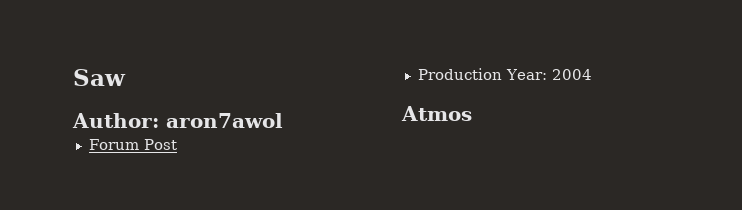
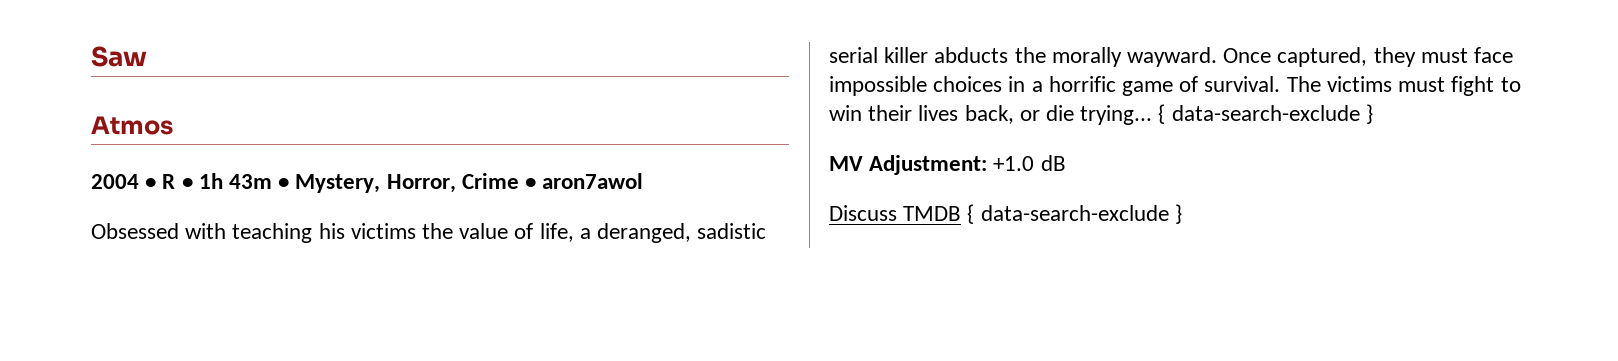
[72,113,283,128] [88,139,177,150] [417,68,592,80] [401,106,472,121] Author: aron7awol // Forum Post // Production Year: 2004 // Atmos -> [91,116,173,135] [91,173,644,193] [91,223,767,243] [829,47,1514,67] [829,76,1521,96] [829,104,1373,125] [829,155,1066,175] [829,204,1182,224] Atmos // 2004 • R • 1h 43m • Mystery, Horror, Crime • aron7awol // Obsessed with teaching his victims the value of life, a deranged, sadistic serial killer abducts the morally wayward. Once captured, they must face impossible choices in a horrific game of survival. The victims must fight to win their lives back, or die trying... { data-search-exclude } // MV Adjustment: +1.0 dB // Discuss TMDB { data-search-exclude }

